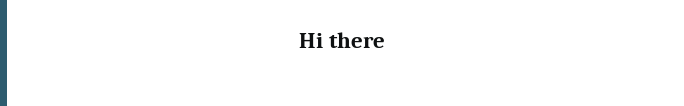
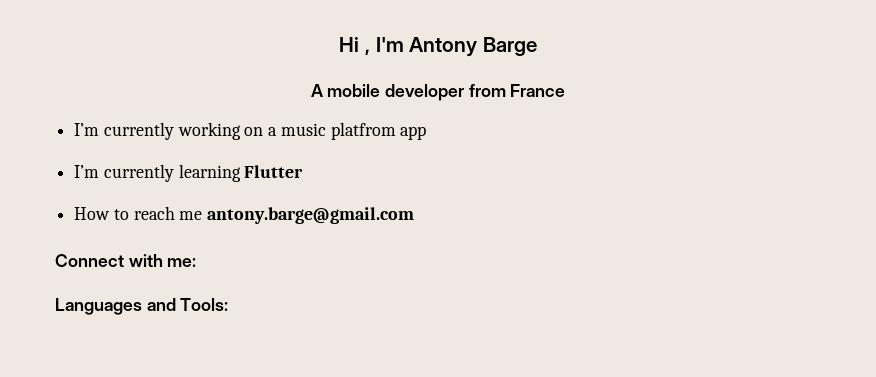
[329,32,386,48] there -> [364,37,537,57] [310,84,566,101] [74,122,427,140] [74,164,304,182] [74,206,415,224] [55,254,197,267] [55,298,229,315] , I'm Antony Barge // A mobile developer from France // I’m currently working on a music platfrom app // I’m currently learning Flutter // How to reach me antony.barge@gmail.com // Connect with me: // Languages and Tools:

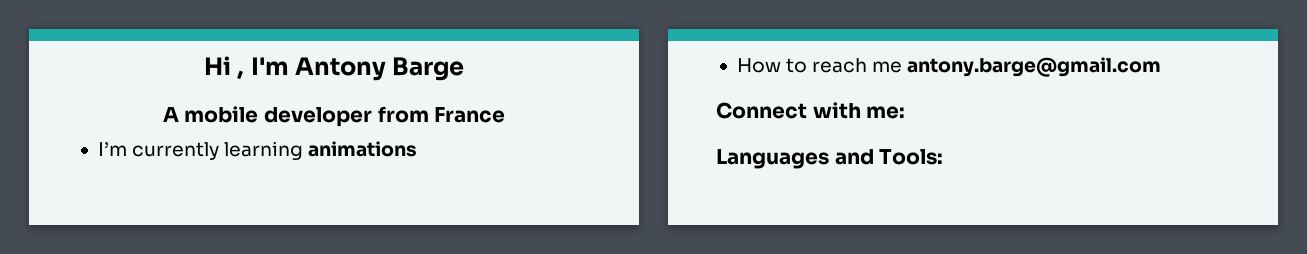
[74,122,427,140] // I’m currently working on a music platfrom app -> (506, 115) none
[244,165,304,178] Flutter -> [308,141,418,157] animations

